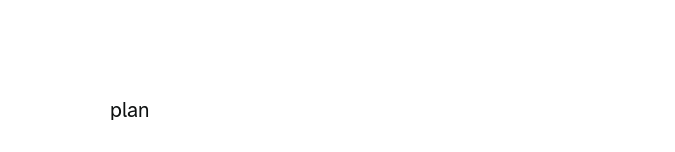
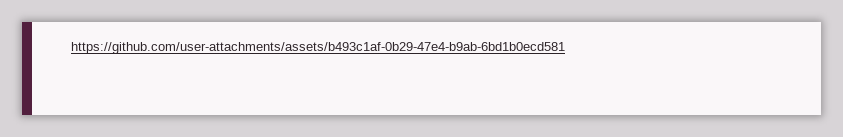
[110,102,149,120] plan -> [71,42,565,54] https://github.com/user-attachments/assets/b493c1af-0b29-47e4-b9ab-6bd1b0ecd581

